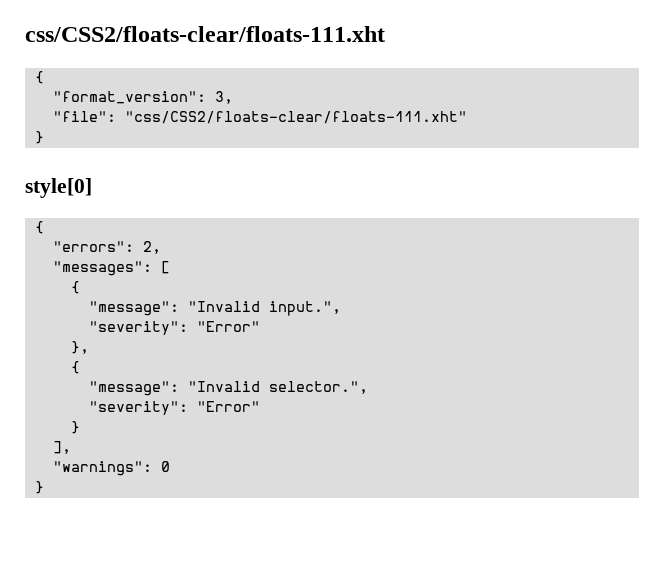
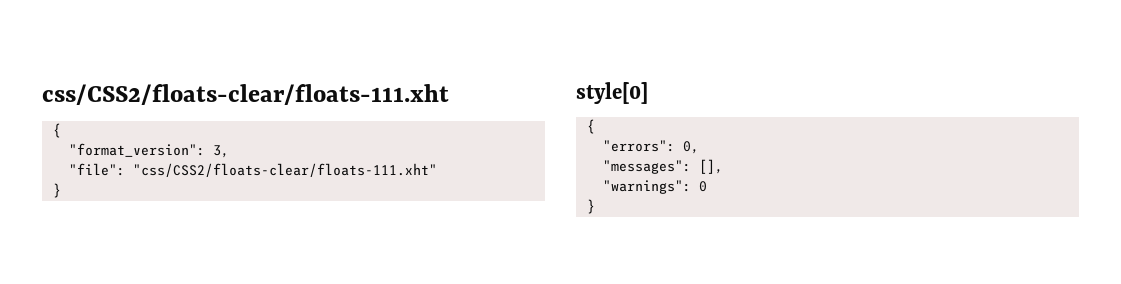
[143,241,162,254] 2, -> [682,141,699,154] 0,
[161,261,171,274] [71,281,81,294] [89,301,342,316] [89,321,261,335] [71,341,90,354] [71,361,81,374] [89,381,369,396] [89,401,261,415] [71,421,81,434] [53,441,72,454] [ // { // "message": "Invalid input.", // "severity": "Error" // }, // { // "message": "Invalid selector.", // "severity": "Error" // } // ], -> [698,159,723,174] [],

